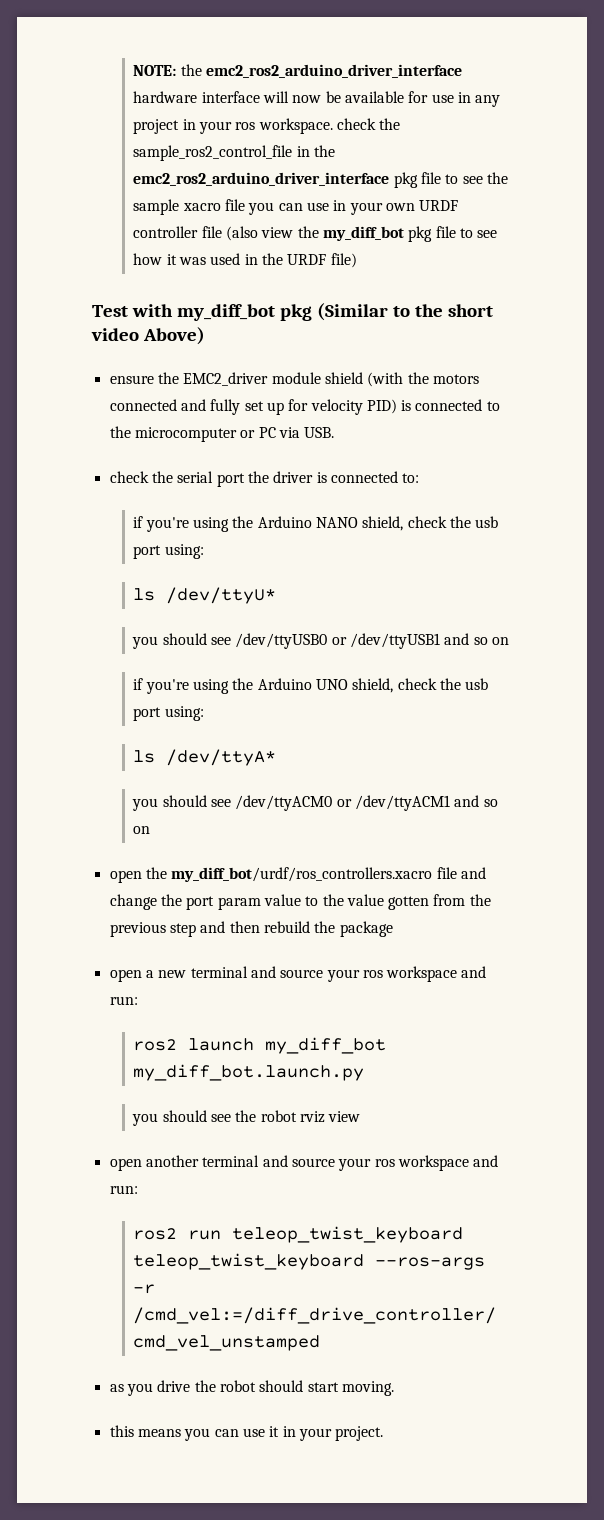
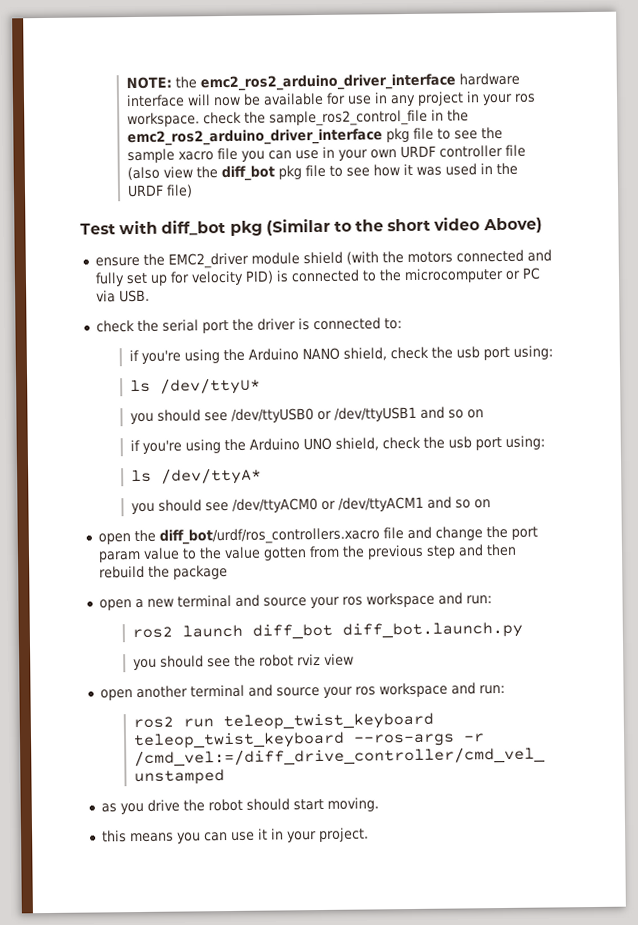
[323,226,405,241] my_diff_bot -> [220,165,275,182] diff_bot
[176,304,275,321] my_diff_bot -> [161,220,227,236] diff_bot
[171,867,433,882] my_diff_bot/urdf/ros_controllers.xacro -> [158,527,380,545] diff_bot/urdf/ros_controllers.xacro
[265,1037,387,1054] [133,1064,365,1081] my_diff_bot my_diff_bot.launch.py -> [251,621,523,640] diff_bot diff_bot.launch.py

